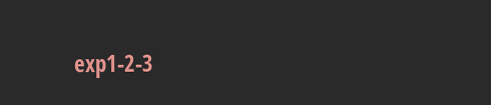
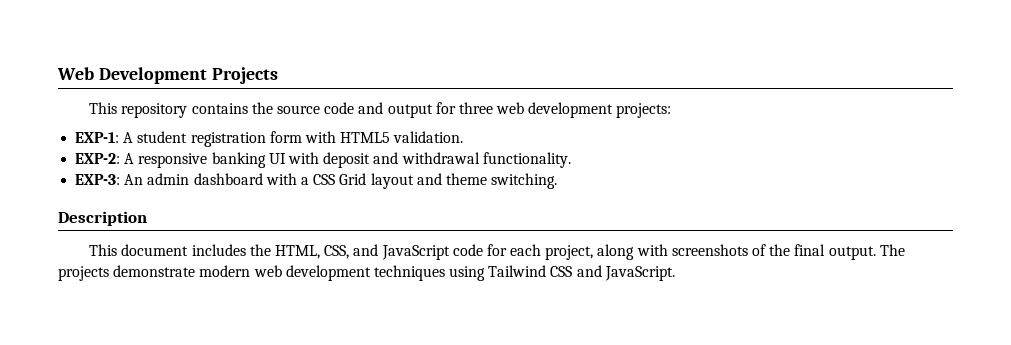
[74,54,154,79] exp1-2-3 -> [57,67,278,84] [89,102,672,118] [75,131,464,147] [75,152,571,168] [75,173,558,189] [58,211,147,226] [89,244,905,260] [58,265,675,281] Web Development Projects // This repository contains the source code and output for three web development projects: // EXP-1: A student registration form with HTML5 validation. // EXP-2: A responsive banking UI with deposit and withdrawal functionality. // EXP-3: An admin dashboard with a CSS Grid layout and theme switching. // Description // This document includes the HTML, CSS, and JavaScript code for each project, along with screenshots of the final output. The projects demonstrate modern web development techniques using Tailwind CSS and JavaScript.

